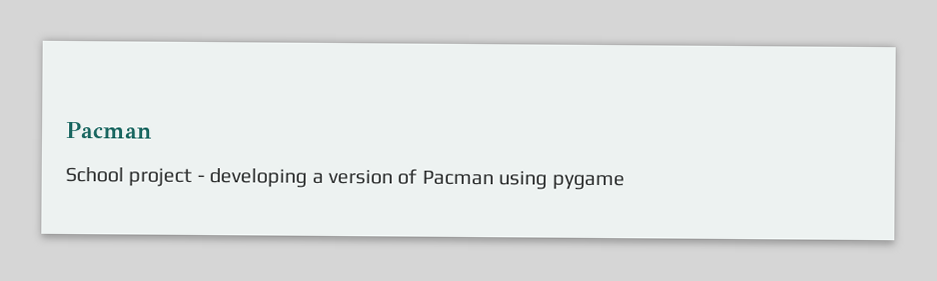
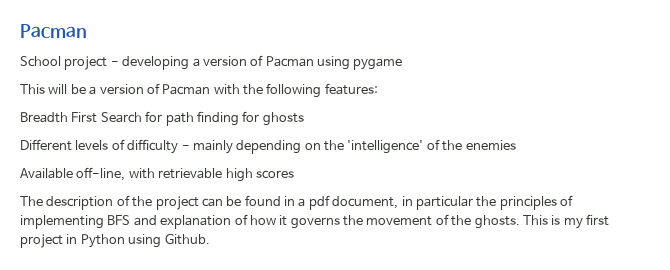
(625, 182) none -> [20,83,378,98] [20,111,304,126] [20,139,516,154] [20,167,294,182] [20,195,573,210] [20,214,609,229] [20,233,210,248] // This will be a version of Pacman with the following features: // Breadth First Search for path finding for ghosts // Different levels of difficulty - mainly depending on the 'intelligence' of the enemies // Available off-line, with retrievable high scores // The description of the project can be found in a pdf document, in particular the principles of implementing BFS and explanation of how it governs the movement of the ghosts. This is my first project in Python using Github.

